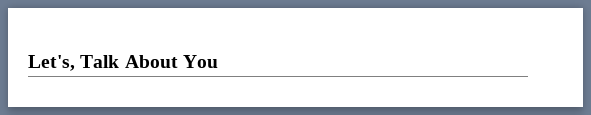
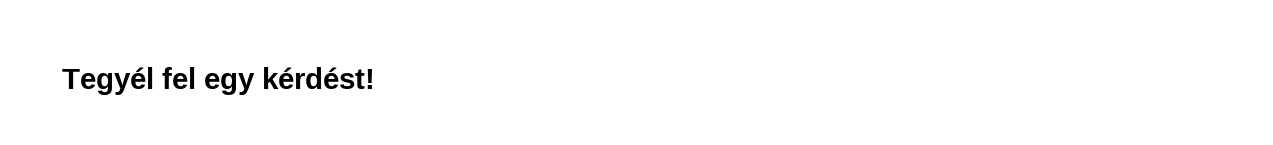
[28,55,218,71] Let's, Talk About You -> [62,67,375,95] Tegyél fel egy kérdést!

